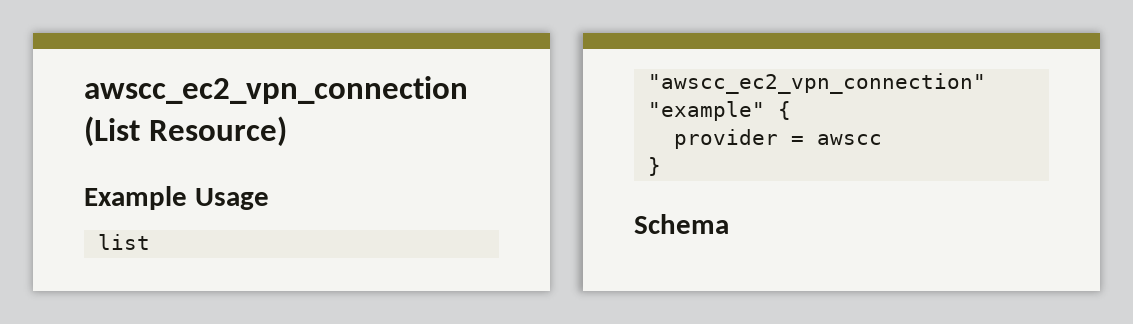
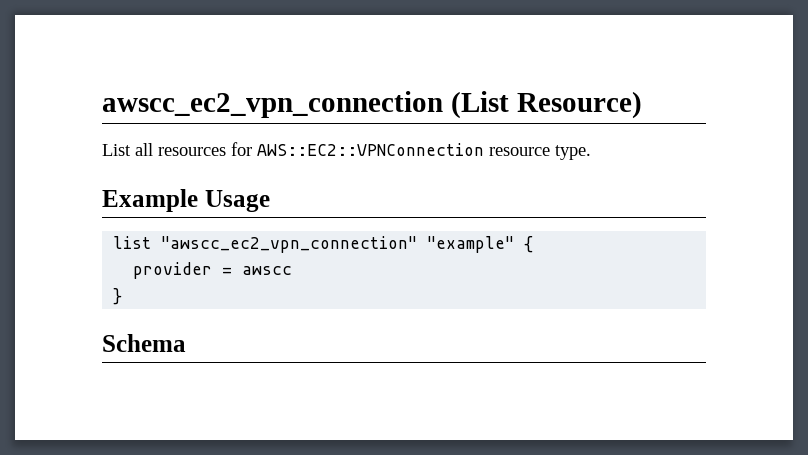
(287, 131) none -> [102,142,591,160] // List all resources for AWS::EC2::VPNConnection resource type.

